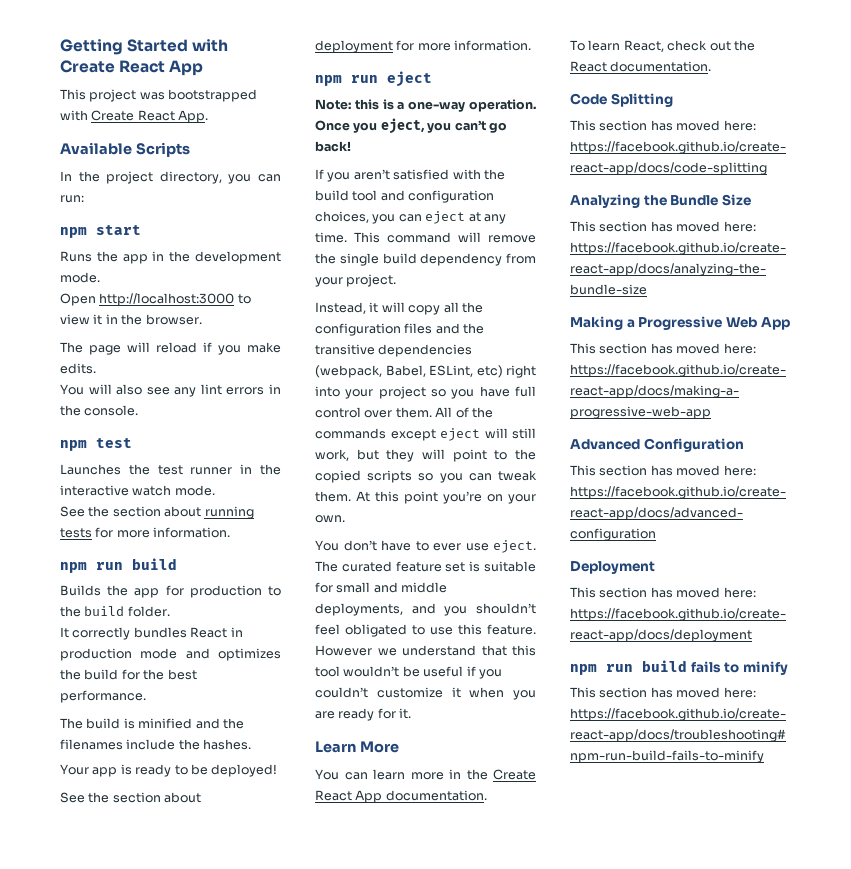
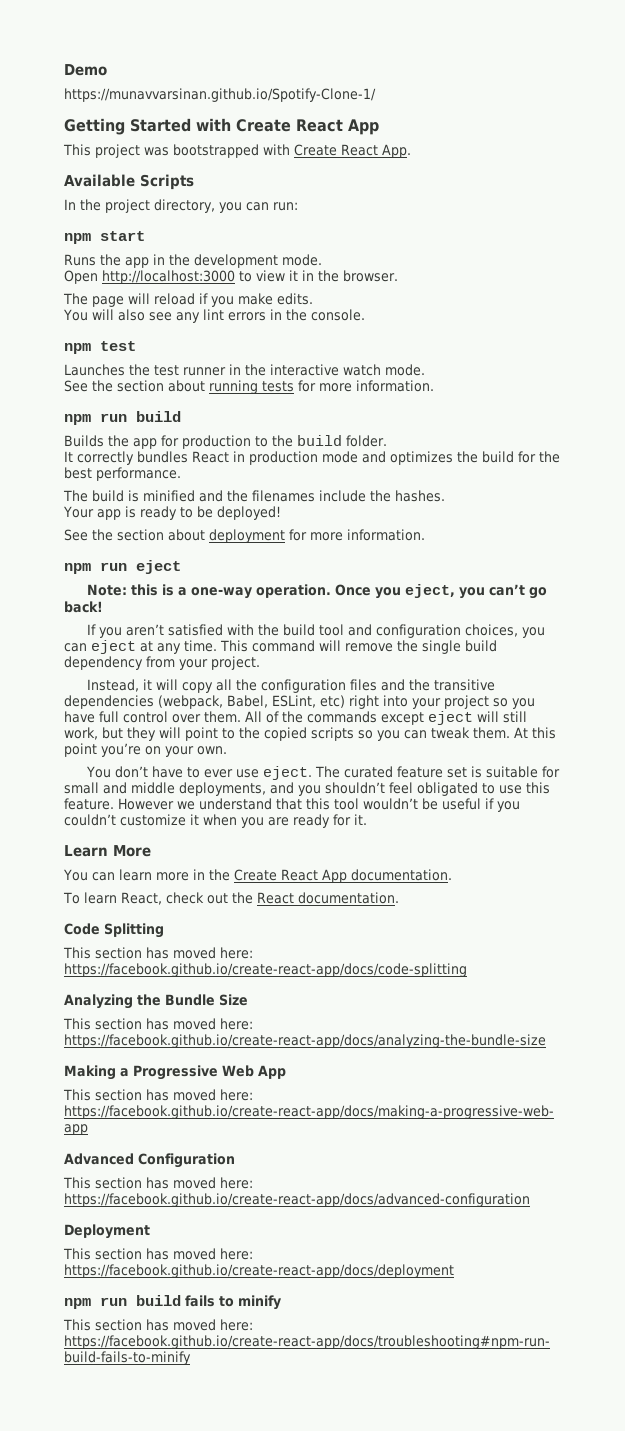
(60, 47) none -> [64,64,107,76] [64,88,376,102] Demo // https://munavvarsinan.github.io/Spotify-Clone-1/ //

